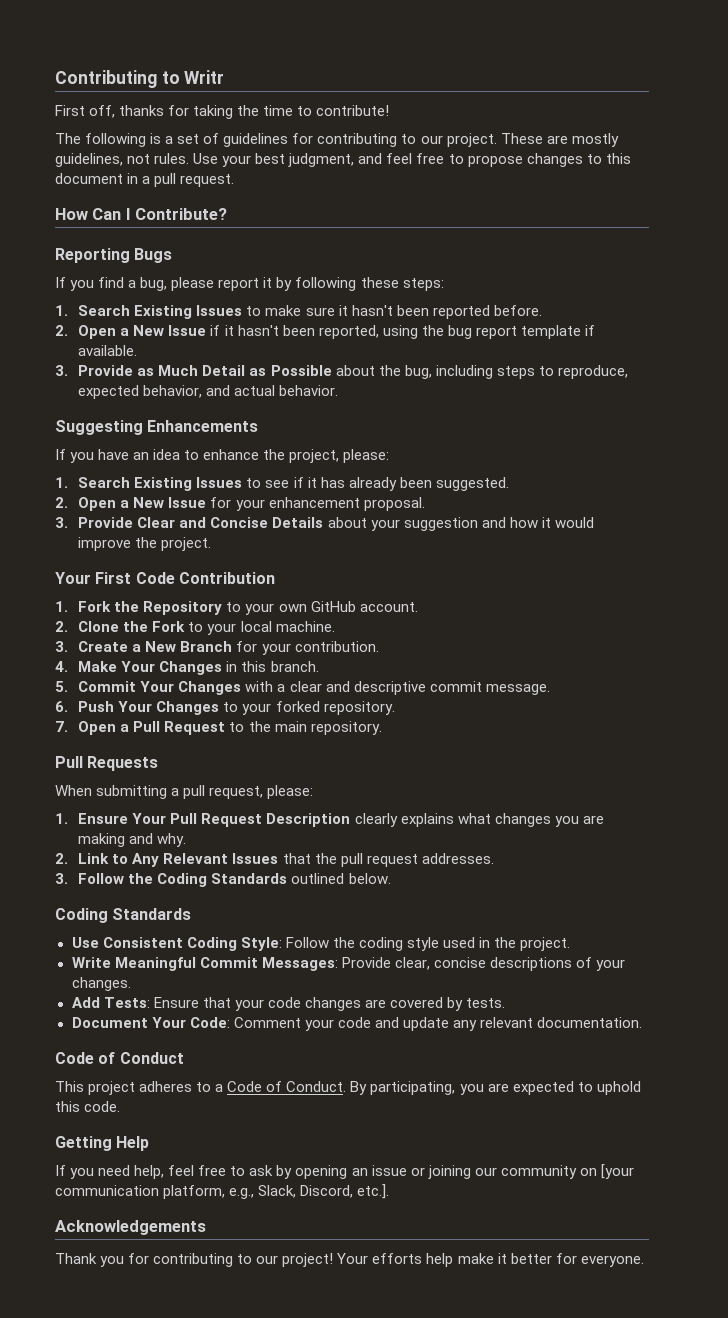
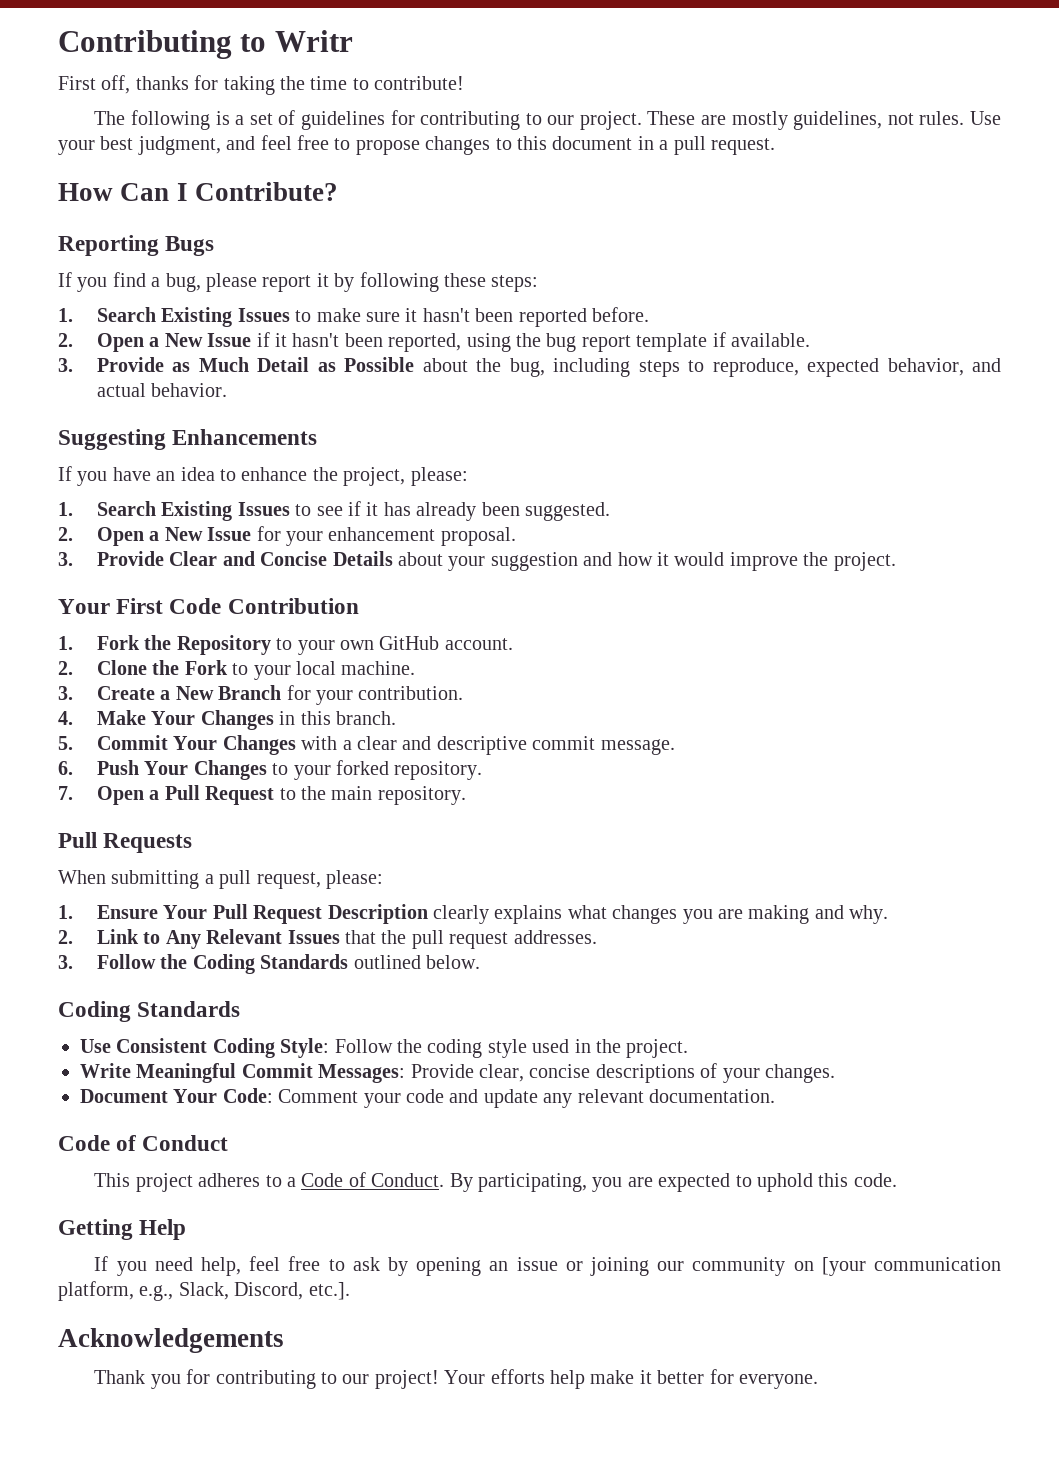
[71,997,506,1011] // Add Tests: Ensure that your code changes are covered by tests. -> (835, 1073) none

